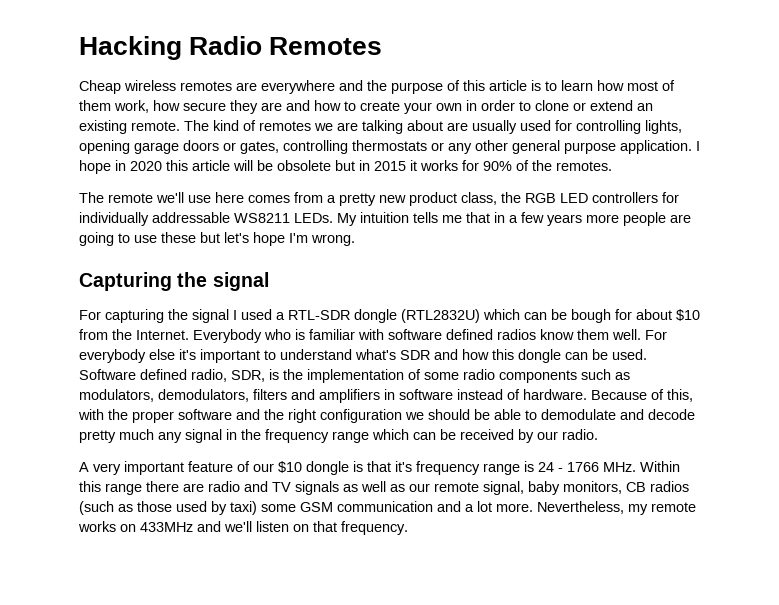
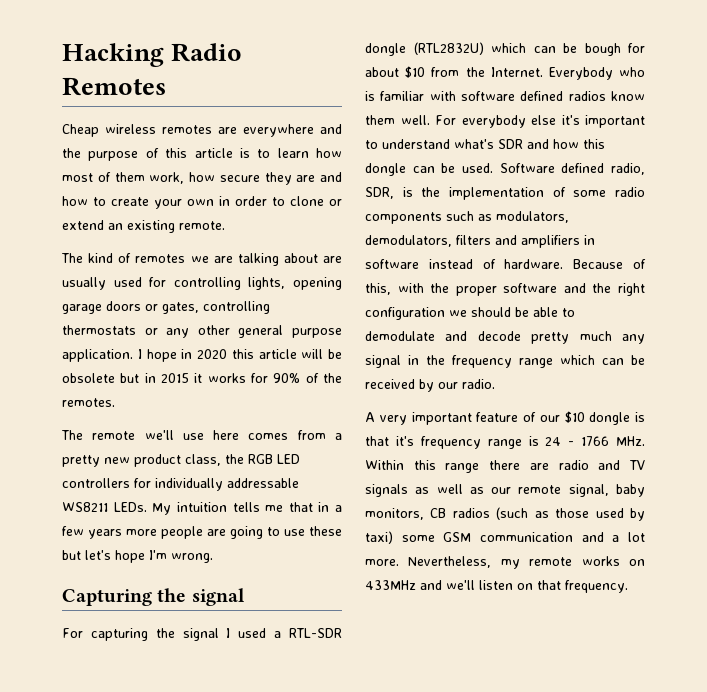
(180, 126) none -> (225, 225) //

